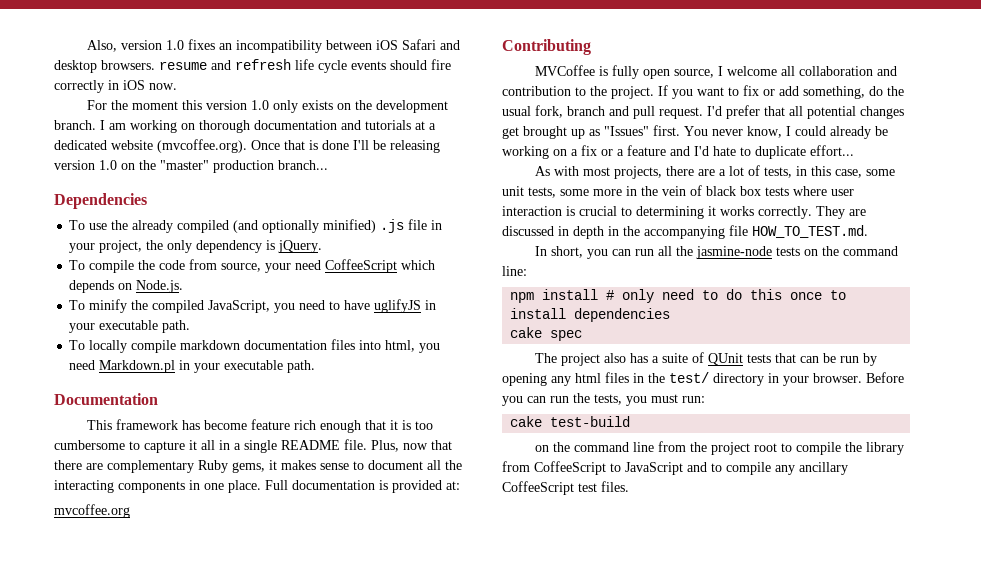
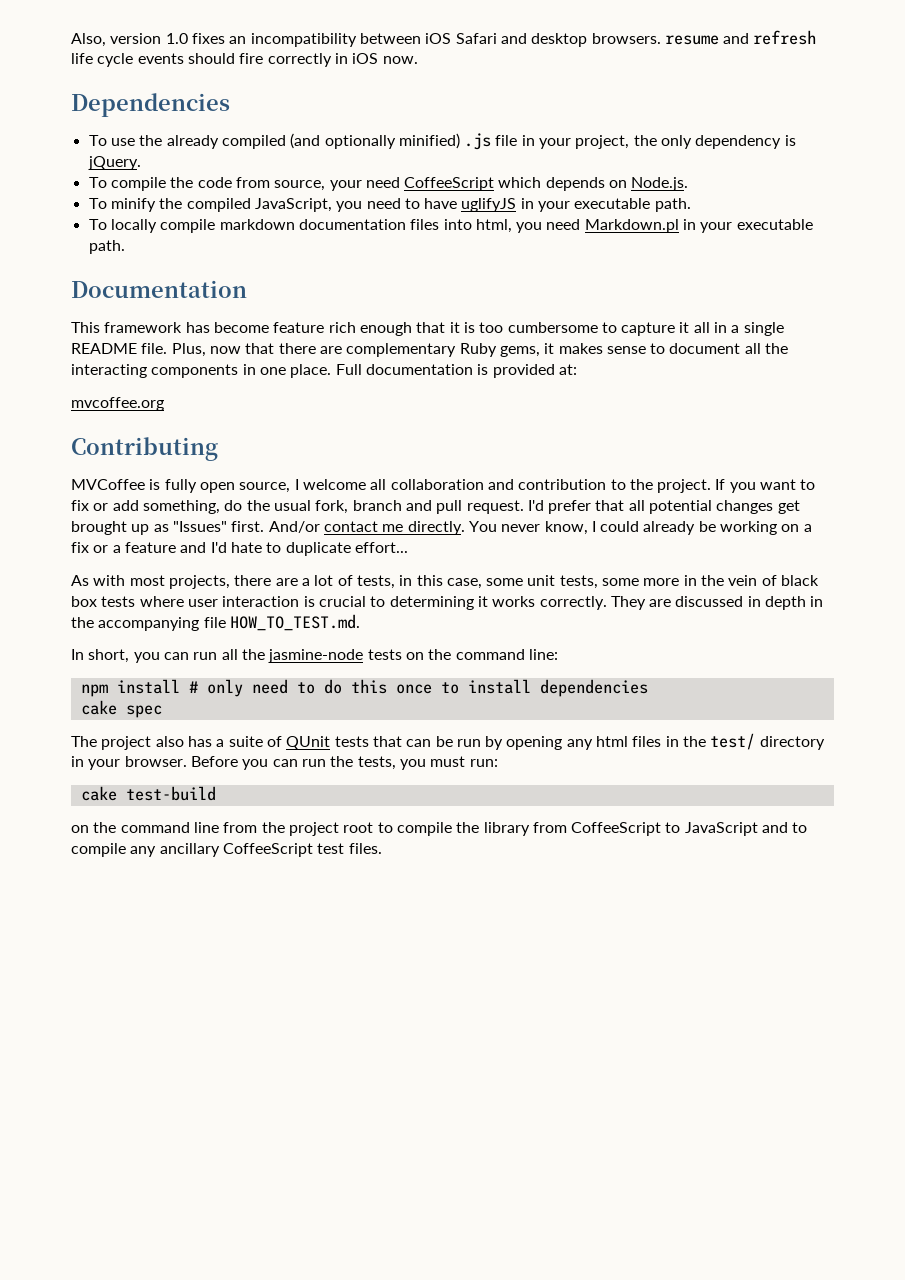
[87,100,449,113] [54,120,436,133] [54,139,440,153] [54,160,328,173] // For the moment this version 1.0 only exists on the development branch. I am working on thorough documentation and tutorials at a dedicated website (mvcoffee.org). Once that is done I'll be releasing version 1.0 on the "master" production branch... -> (418, 60) none
(680, 130) none -> [268,521,465,535] And/or contact me directly.

